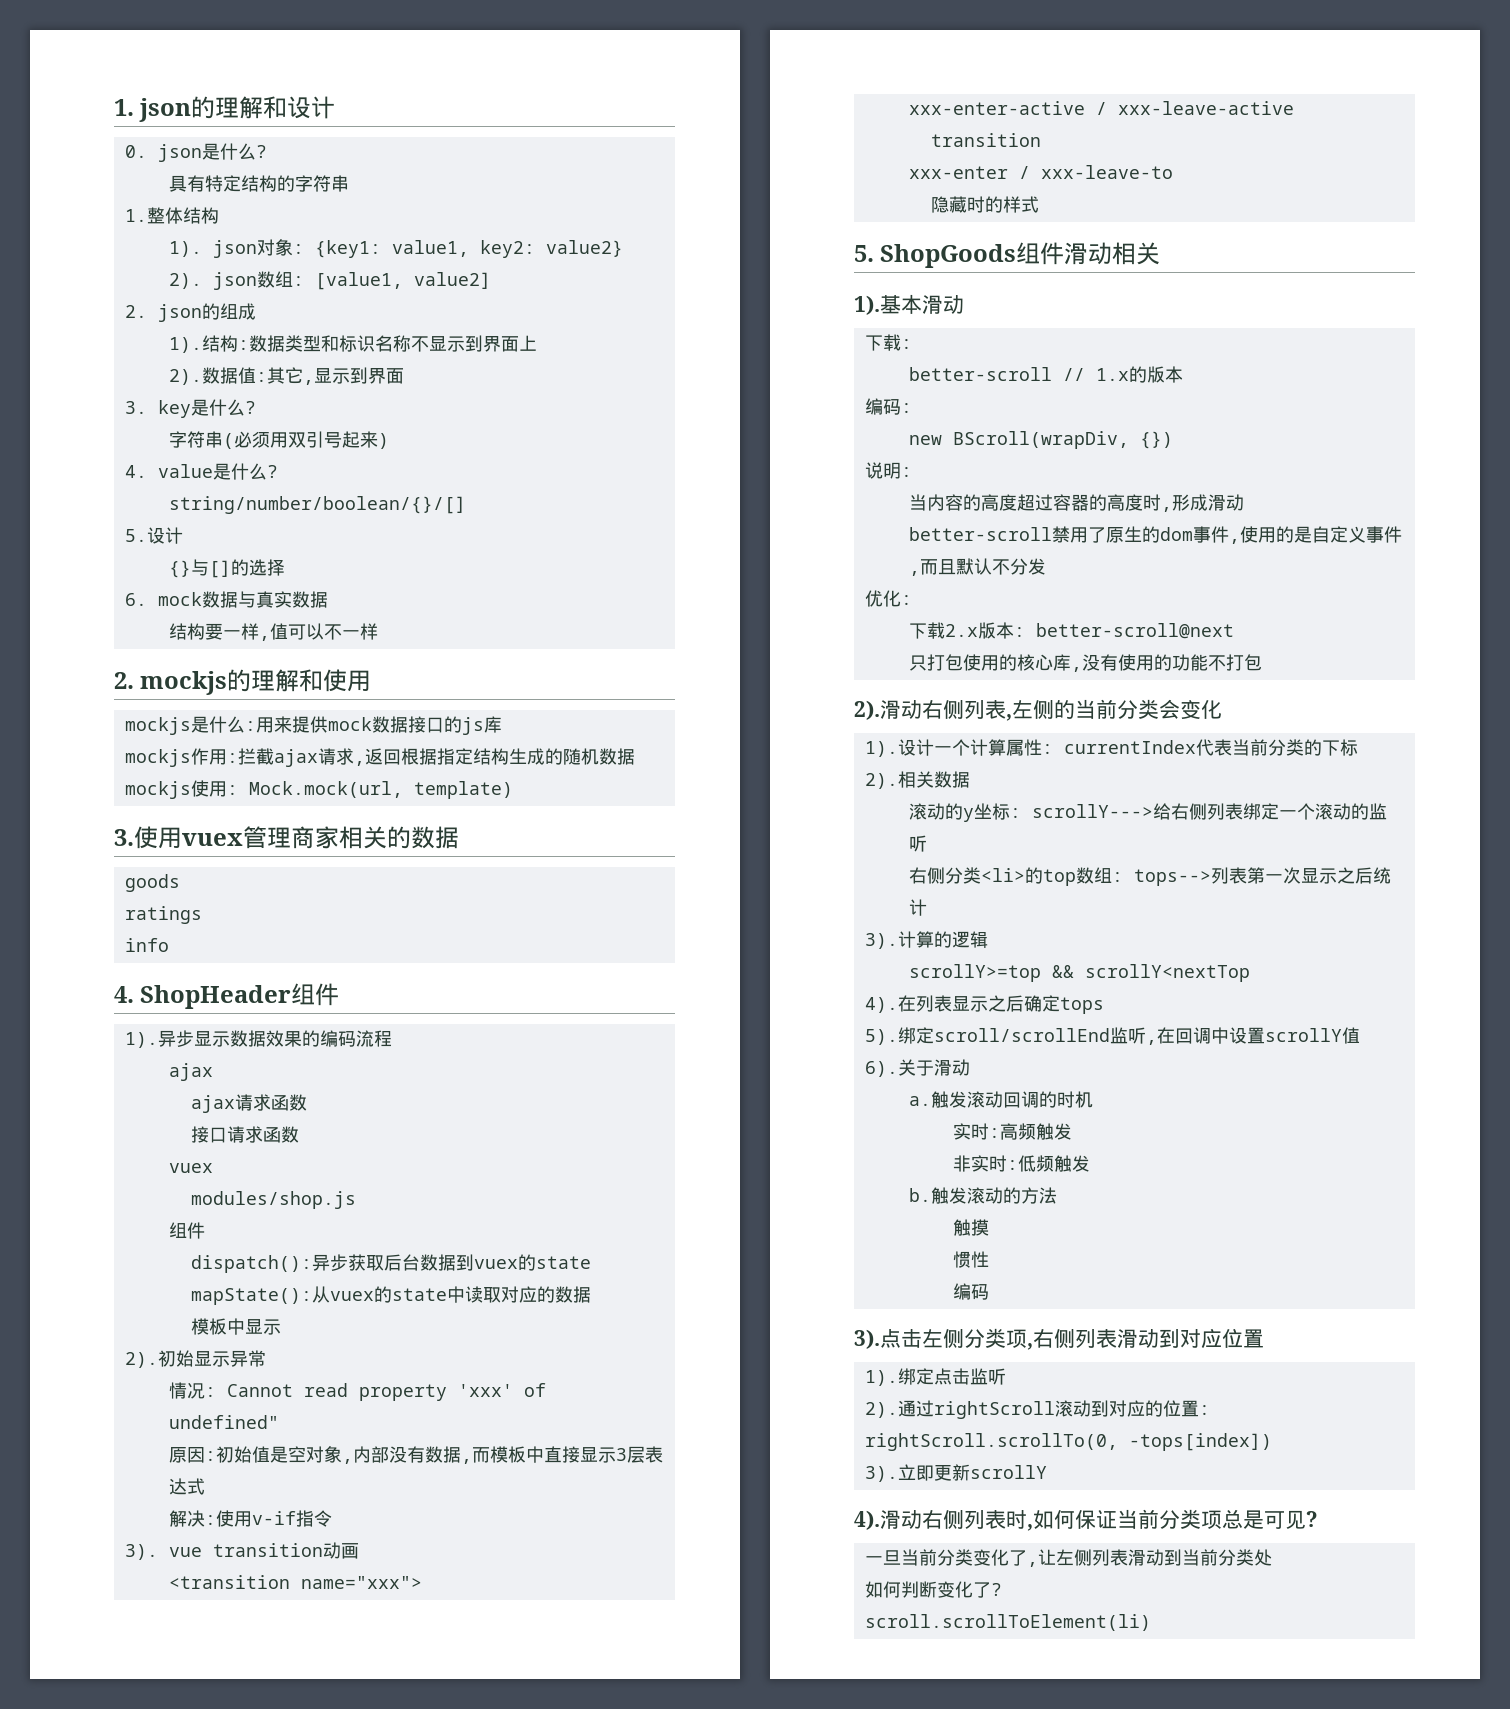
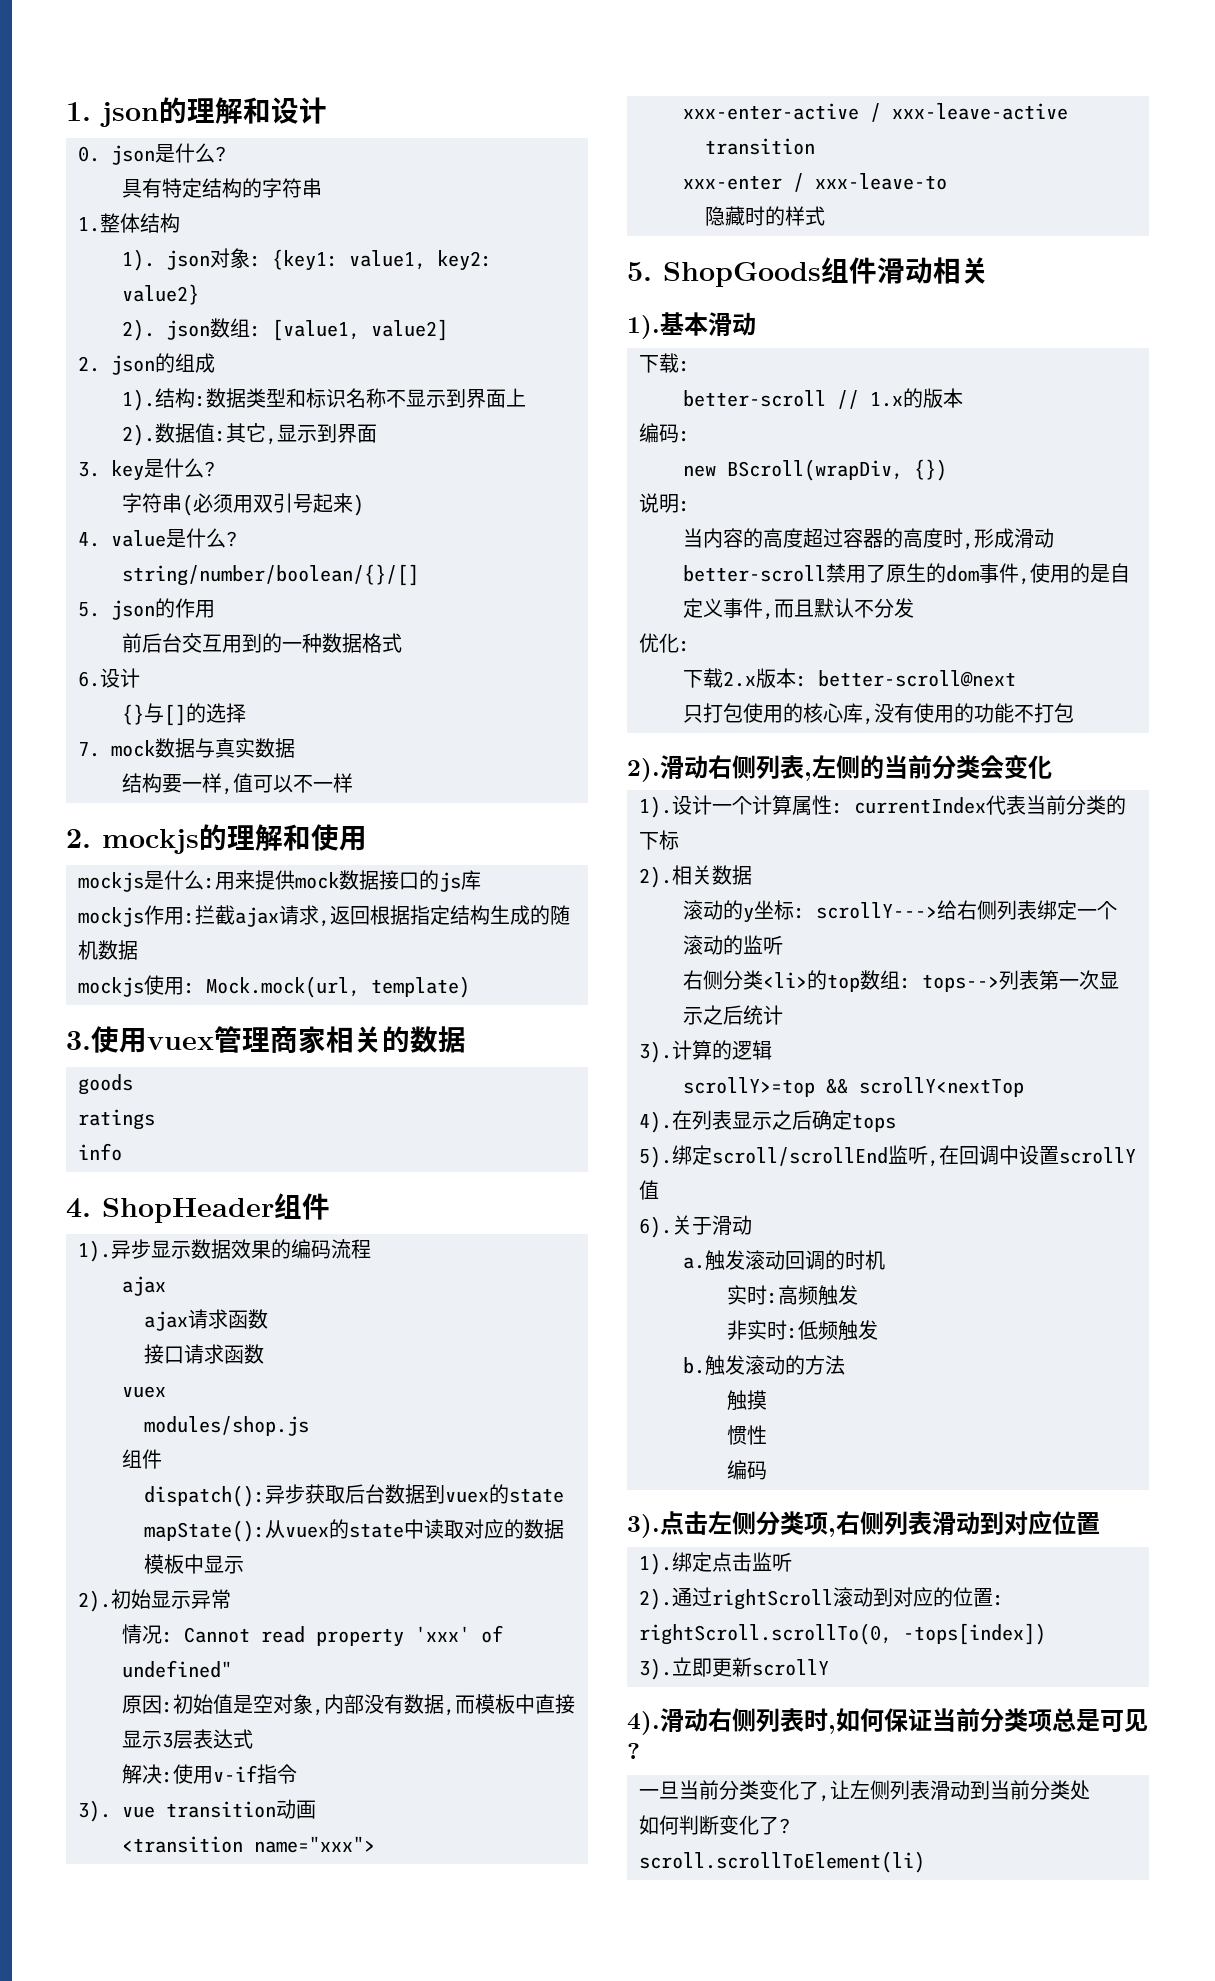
(147, 535) none -> [111,598,216,620] [122,633,403,653] [78,671,101,687] json的作用 // 前后台交互用到的一种数据格式 // 6.
[124,593,147,606] 6. -> [78,742,101,757] 7.

